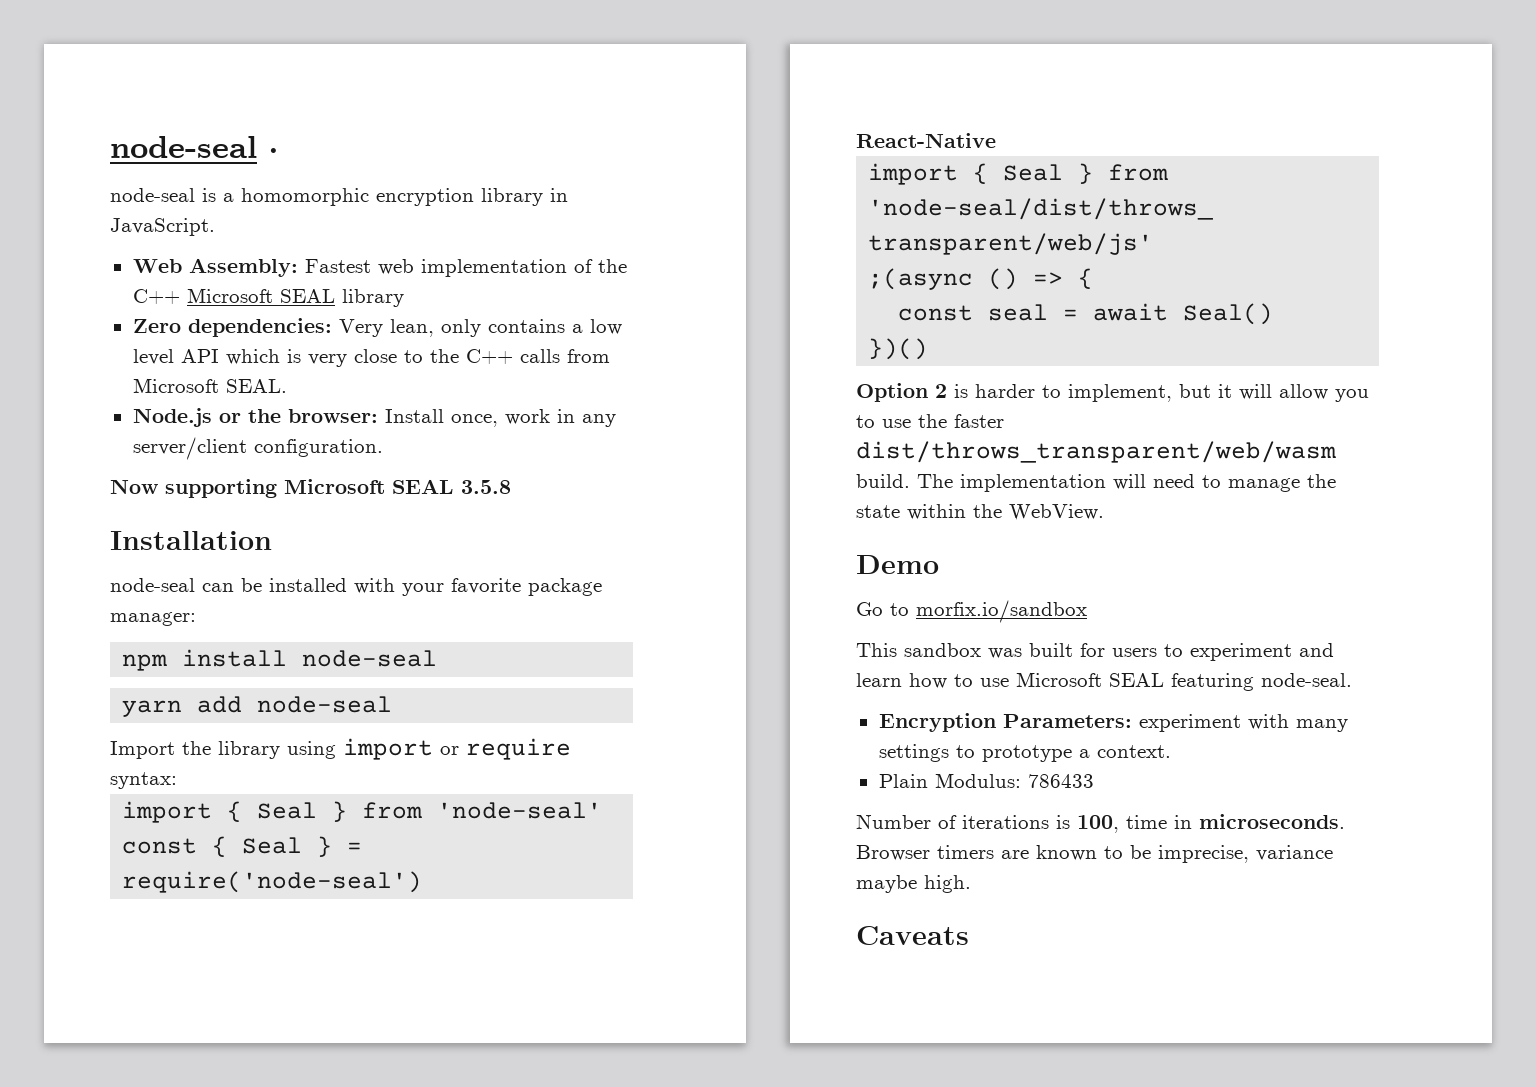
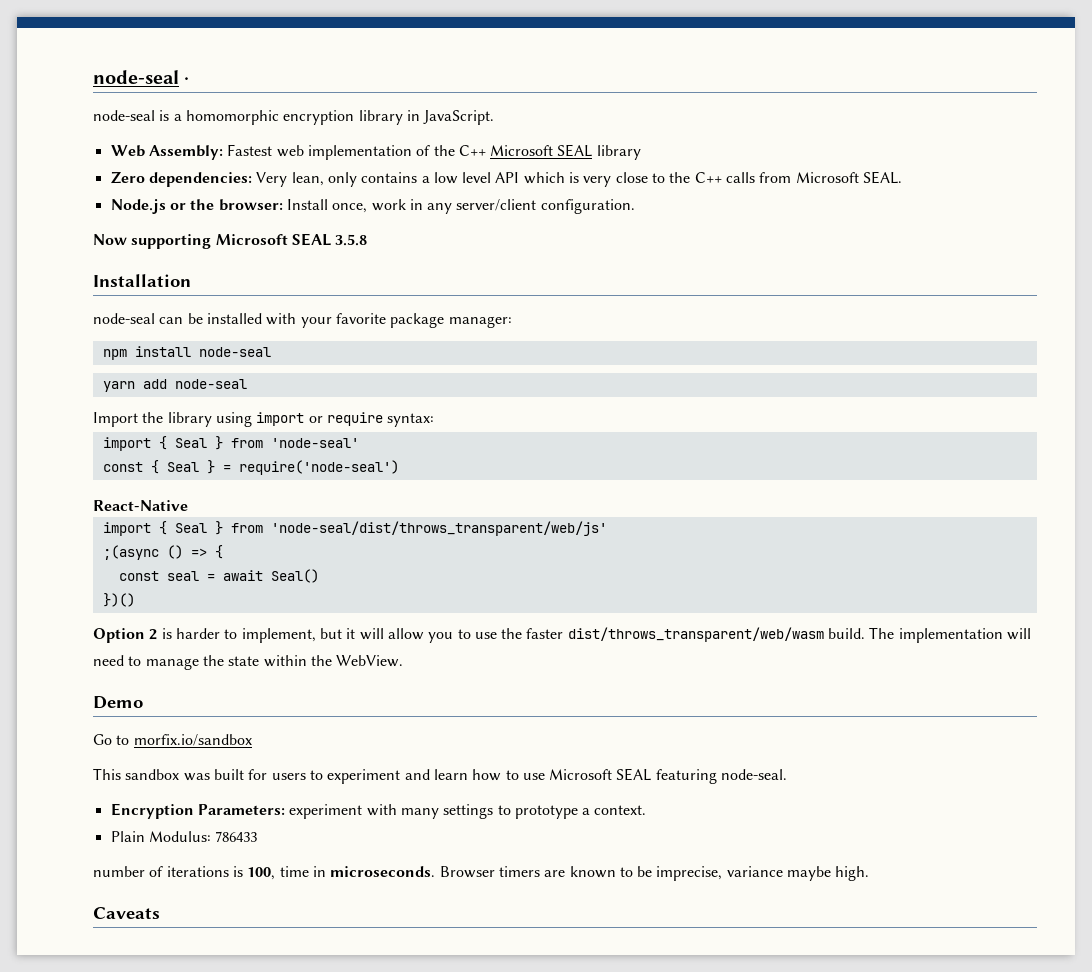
[856,814,931,829] Number -> [93,866,145,877] number

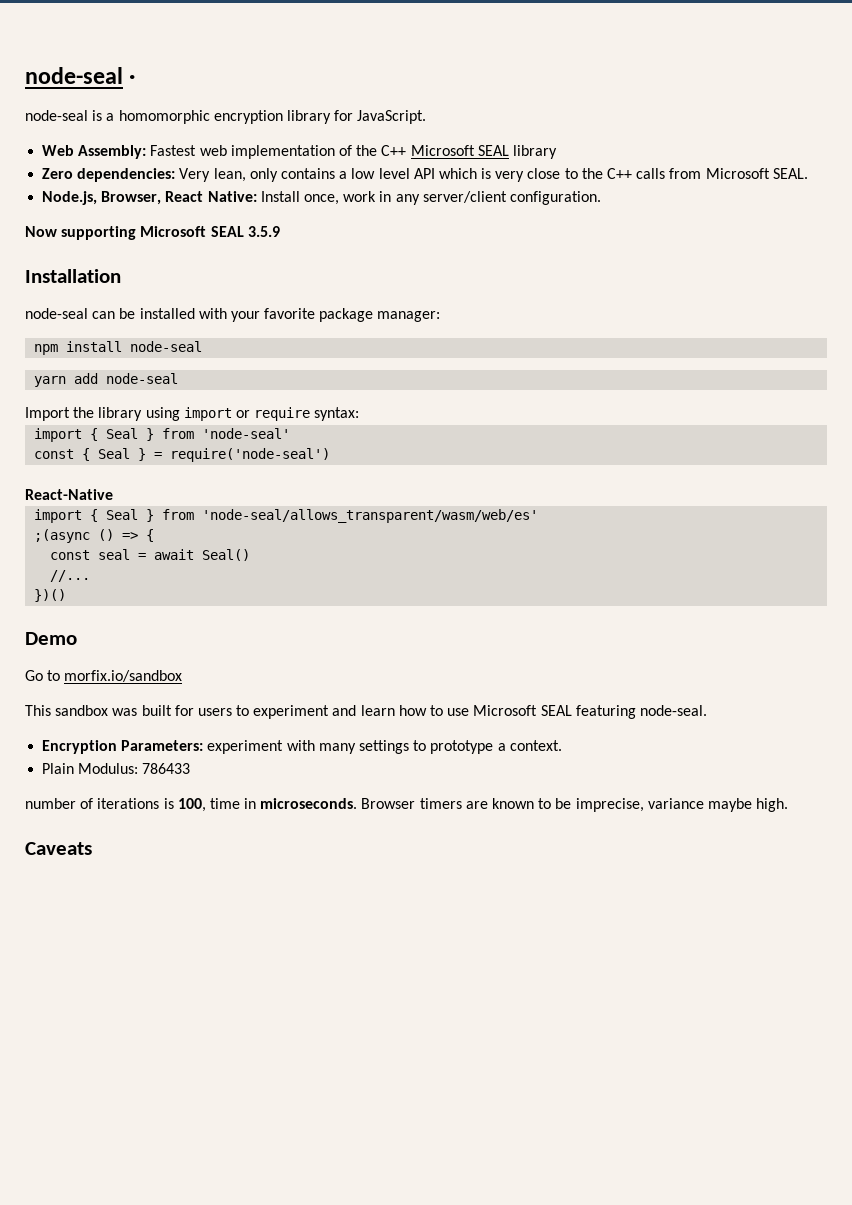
[406,110,420,121] in -> [334,110,354,121] for
[110,199,283,214] Node.js or the browser: -> [42,191,257,205] Node.js, Browser, React Native:
[335,234,368,246] 3.5.8 -> [247,226,280,237] 3.5.9
[270,521,607,536] 'node-seal/dist/throws_transparent/web/js' -> [202,509,539,523] 'node-seal/allows_transparent/wasm/web/es'
(319, 576) none -> [50,570,91,582] // //...
[93,627,1032,643] [93,655,404,670] // Option 2 is harder to implement, but it will allow you to use the faster dist/throws_transparent/web/wasm build. The implementation will need to manage the state within the WebView. -> (67, 595) none

